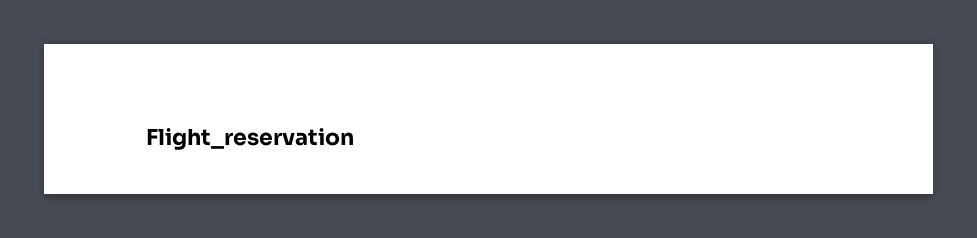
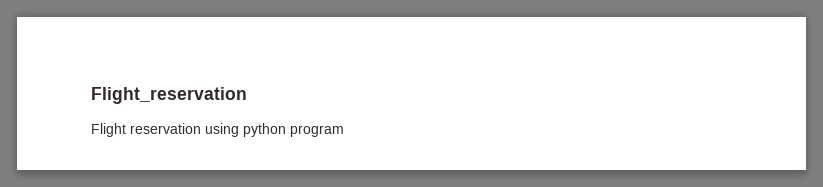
(354, 139) none -> [91,123,344,137] // Flight reservation using python program

